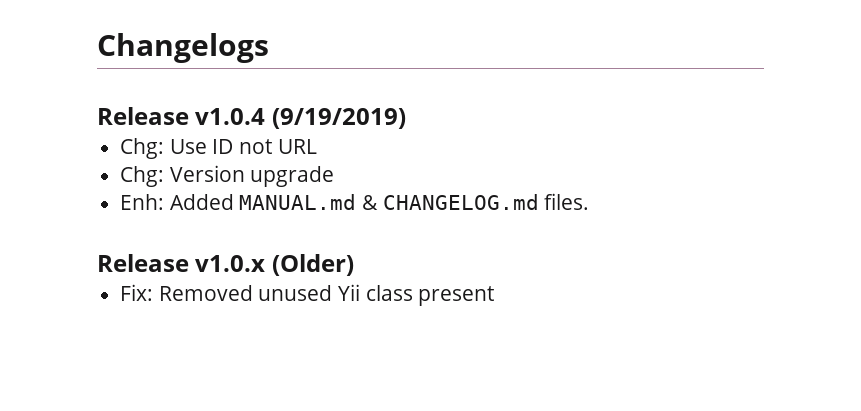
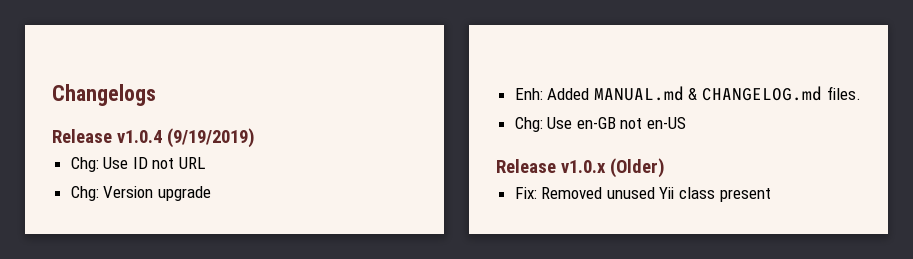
(590, 201) none -> [514,117,687,132] // Chg: Use en-GB not en-US

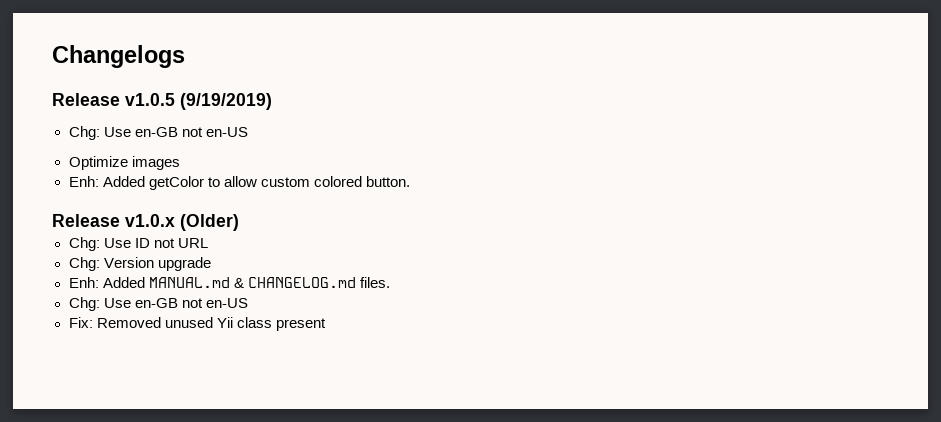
[116,130,162,143] v1.0.4 -> [125,93,175,106] v1.0.5
(255, 138) none -> [68,126,248,140] [68,156,180,170] [68,176,410,190] [52,214,239,231] // Chg: Use en-GB not en-US // Optimize images // Enh: Added getColor to allow custom colored button. // Release v1.0.x (Older)
[496,158,665,178] // Release v1.0.x (Older) -> (248, 303) none

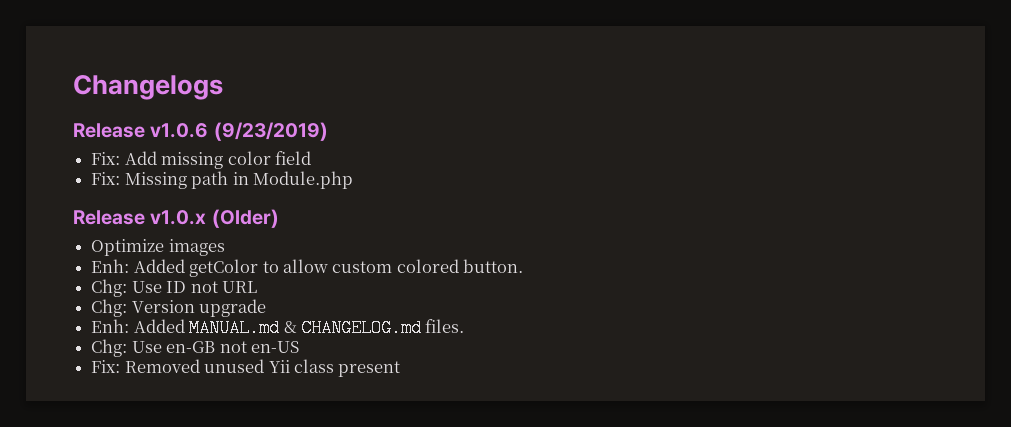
[125,93,272,110] [68,126,248,140] v1.0.5 (9/19/2019) // Chg: Use en-GB not en-US -> [150,122,328,141] [91,151,311,169] [91,171,353,189] [73,209,279,228] v1.0.6 (9/23/2019) // Fix: Add missing color field // Fix: Missing path in Module.php // Release v1.0.x (Older)
[52,214,239,231] // Release v1.0.x (Older) -> (524, 266) none

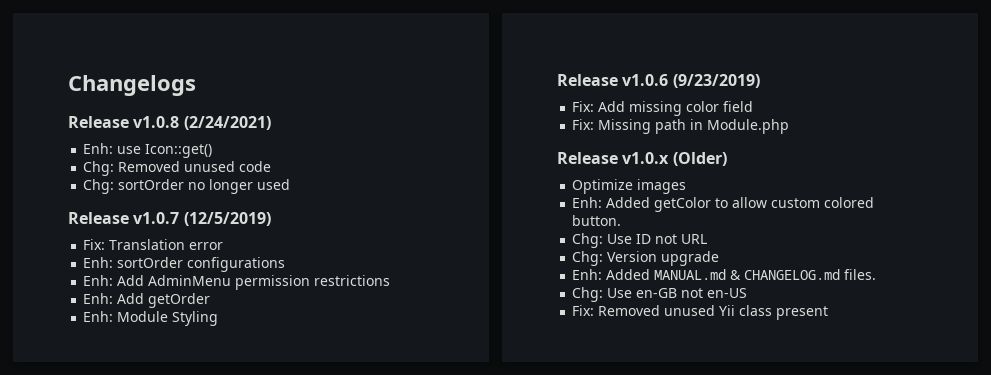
(223, 87) none -> [68,116,271,130] [83,143,213,158] [83,161,272,176] [83,179,291,194] [68,212,271,226] [83,239,224,250] [83,257,286,272] [83,275,391,290] [83,293,211,308] [83,311,219,326] // Release v1.0.8 (2/24/2021) // Enh: use Icon::get() // Chg: Removed unused code // Chg: sortOrder no longer used // Release v1.0.7 (12/5/2019) // Fix: Translation error // Enh: sortOrder configurations // Enh: Add AdminMenu permission restrictions // Enh: Add getOrder // Enh: Module Styling

